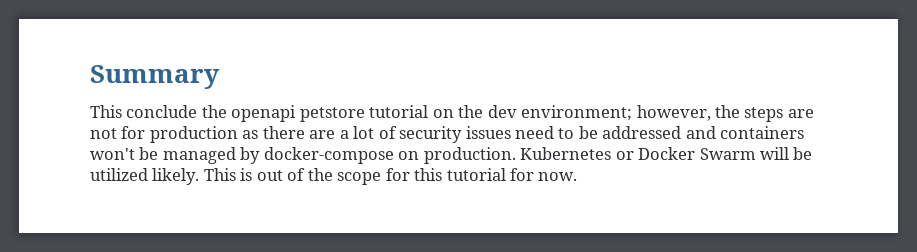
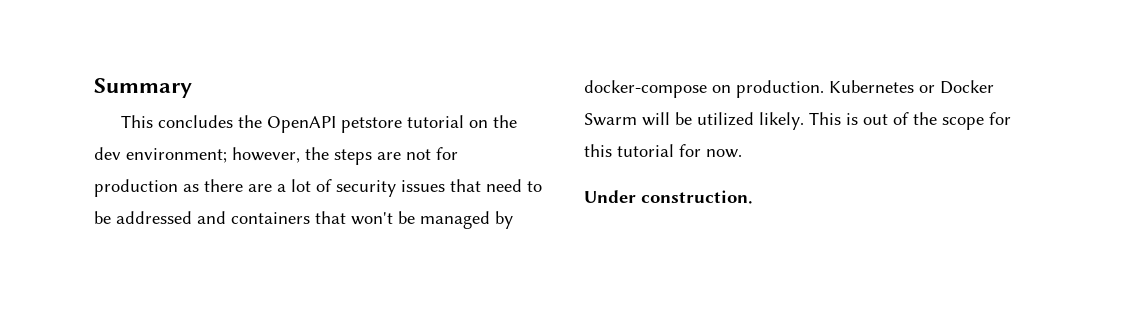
[126,105,297,122] conclude the openapi -> [157,115,336,133] concludes the OpenAPI
(511, 132) none -> [450,179,481,192] that
(805, 132) none -> [315,211,346,224] that
(578, 176) none -> [584,190,753,204] // Under construction.

